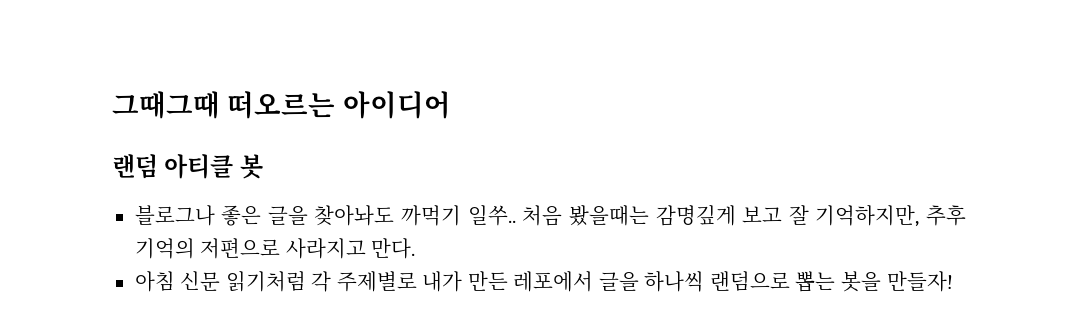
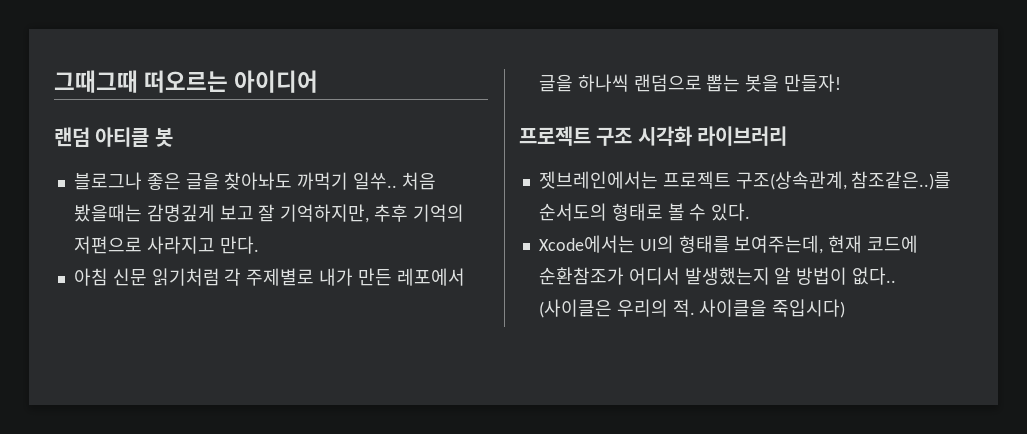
(953, 281) none -> [519,126,788,146] [538,171,952,190] [538,203,751,221] [538,235,919,254] [538,267,897,285] [538,299,846,318] // 프로젝트 구조 시각화 라이브러리 // 젯브레인에서는 프로젝트 구조(상속관계, 참조같은..)를 순서도의 형태로 볼 수 있다. // Xcode에서는 UI의 형태를 보여주는데, 현재 코드에 순환참조가 어디서 발생했는지 알 방법이 없다.. (사이클은 우리의 적. 사이클을 죽입시다)

